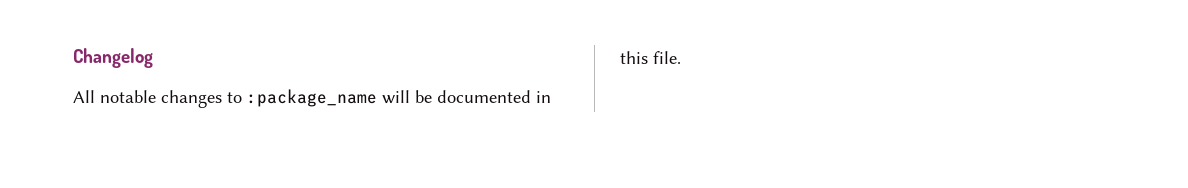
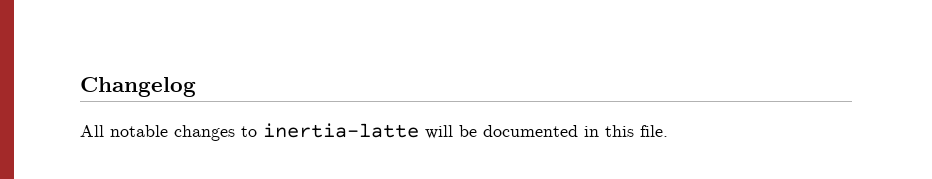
[247,89,377,107] :package_name -> [263,123,419,138] inertia-latte

